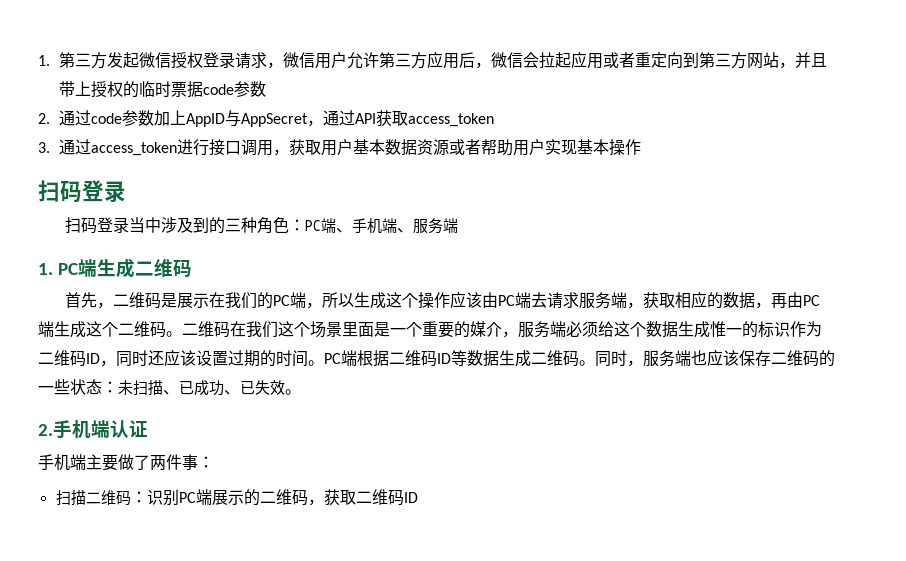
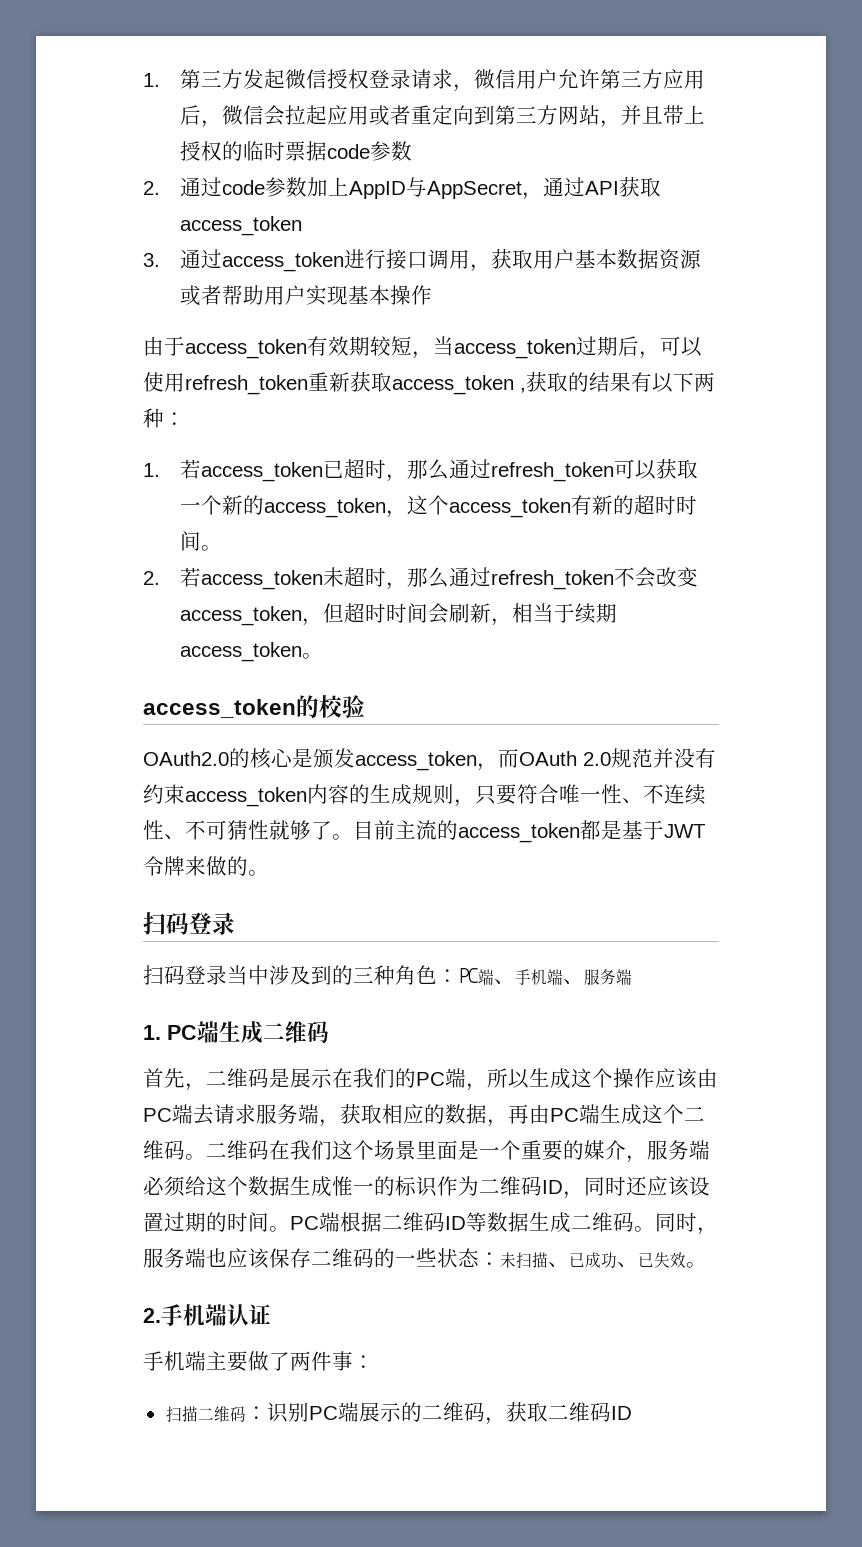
(641, 147) none -> [143,336,702,359] [143,372,715,395] [143,408,185,428] [143,459,699,482] [180,495,698,518] [180,531,223,551] [143,567,699,590] [180,603,618,626] [180,642,324,662] [143,695,365,718] [143,748,716,771] [143,784,706,807] [143,820,706,843] [143,856,269,876] // 由于access_token有效期较短，当access_token过期后，可以使用refresh_token重新获取access_token ,获取的结果有以下两种： // 1.若access_token已超时，那么通过refresh_token可以获取一个新的access_token，这个access_token有新的超时时间。 // 2.若access_token未超时，那么通过refresh_token不会改变access_token，但超时时间会刷新，相当于续期access_token。 // access_token的校验 // OAuth2.0的核心是颁发access_token，而OAuth 2.0规范并没有约束access_token内容的生成规则，只要符合唯一性、不连续性、不可猜性就够了。目前主流的access_token都是基于JWT令牌来做的。

